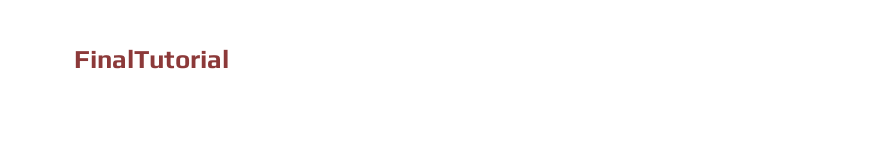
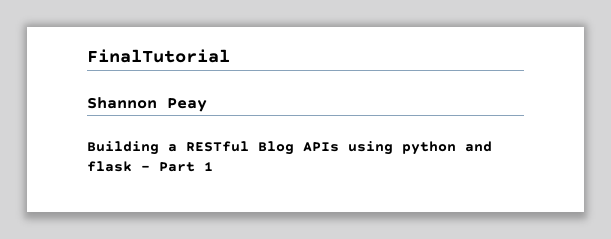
(229, 59) none -> [87,97,207,112] [87,141,492,155] [87,161,213,172] // Shannon Peay // Building a RESTful Blog APIs using python and flask - Part 1

